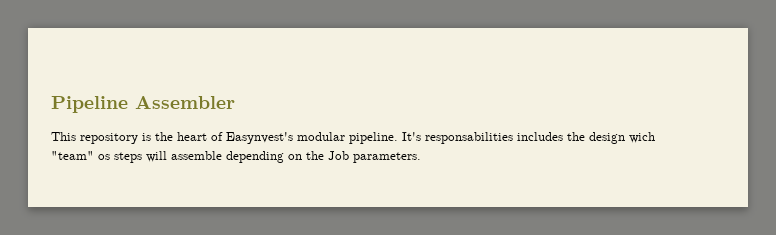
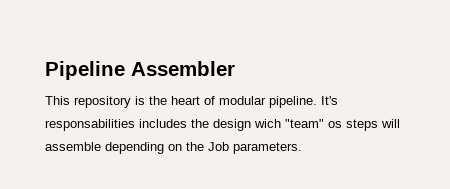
[226,132,293,144] Easynvest's -> (215, 100) none

